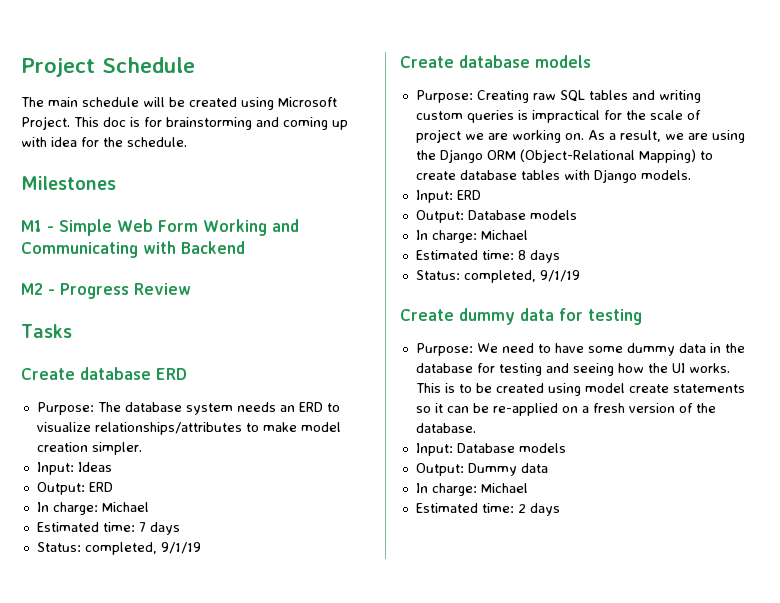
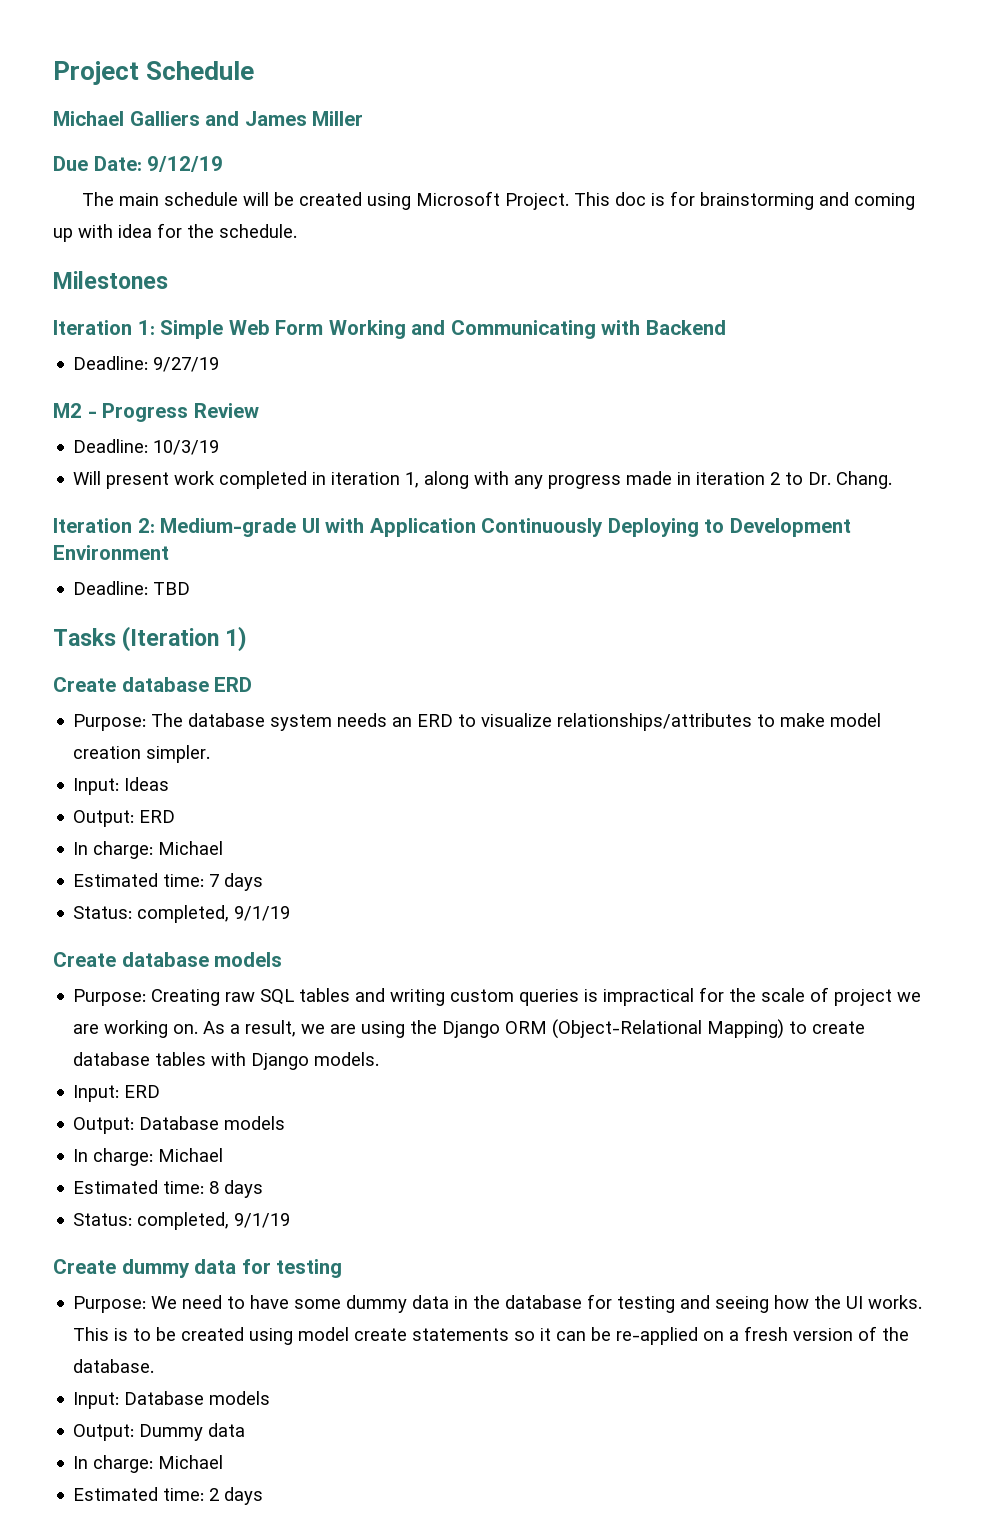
(195, 65) none -> [53,111,364,126] [53,156,224,172] // Michael Galliers and James Miller // Due Date: 9/12/19
[21,220,54,232] M1 - -> [53,320,155,335] Iteration 1:
(245, 247) none -> [73,356,220,372] // Deadline: 9/27/19
(191, 289) none -> [73,439,220,455] [73,471,893,489] [53,518,851,537] [53,545,169,560] [73,581,191,595] // Deadline: 10/3/19 // Will present work completed in iteration 1, along with any progress made in iteration 2 to Dr. Chang. // Iteration 2: Medium-grade UI with Application Continuously Deploying to Development Environment // Deadline: TBD
(72, 331) none -> [122,626,248,652] (Iteration 1)

